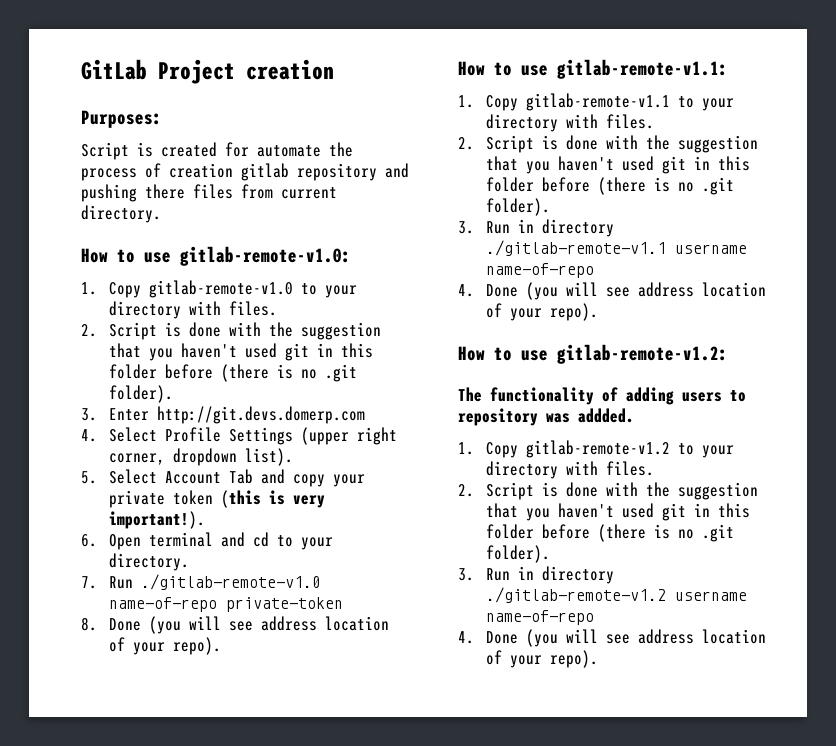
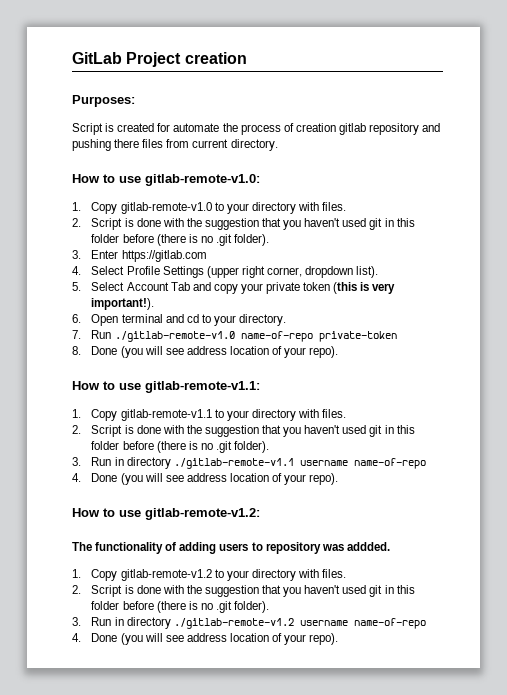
[157,406,366,424] http://git.devs.domerp.com -> [121,250,207,262] https://gitlab.com

